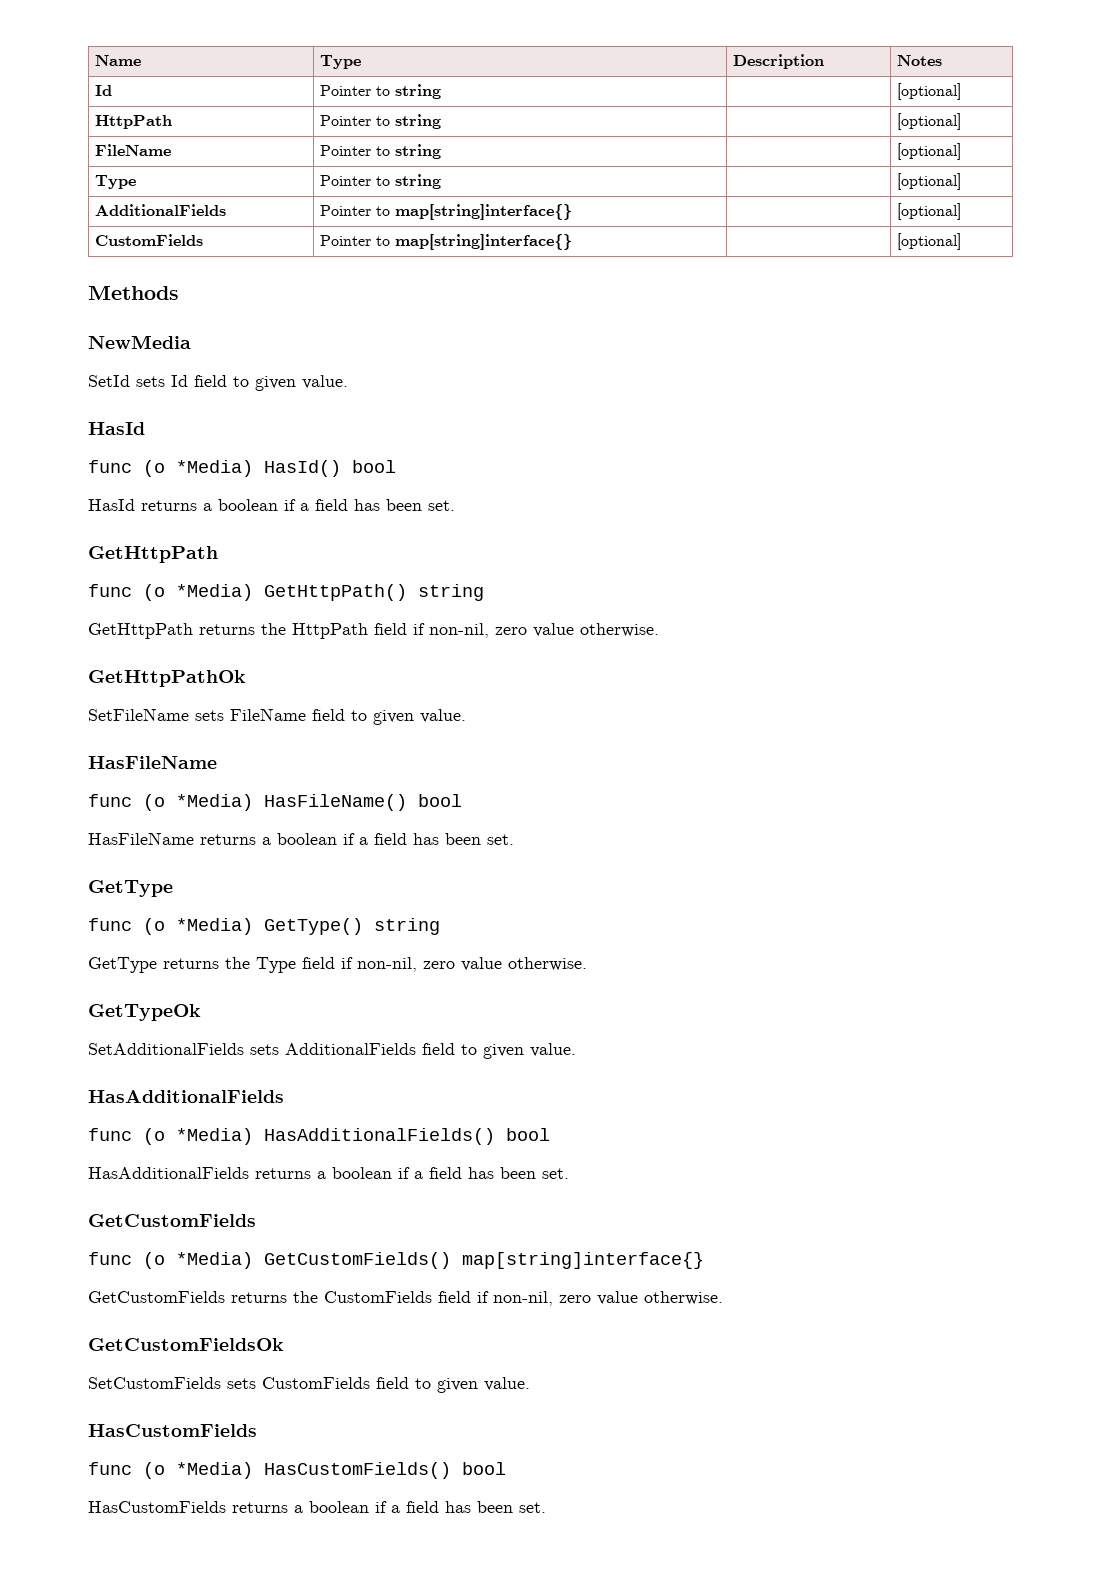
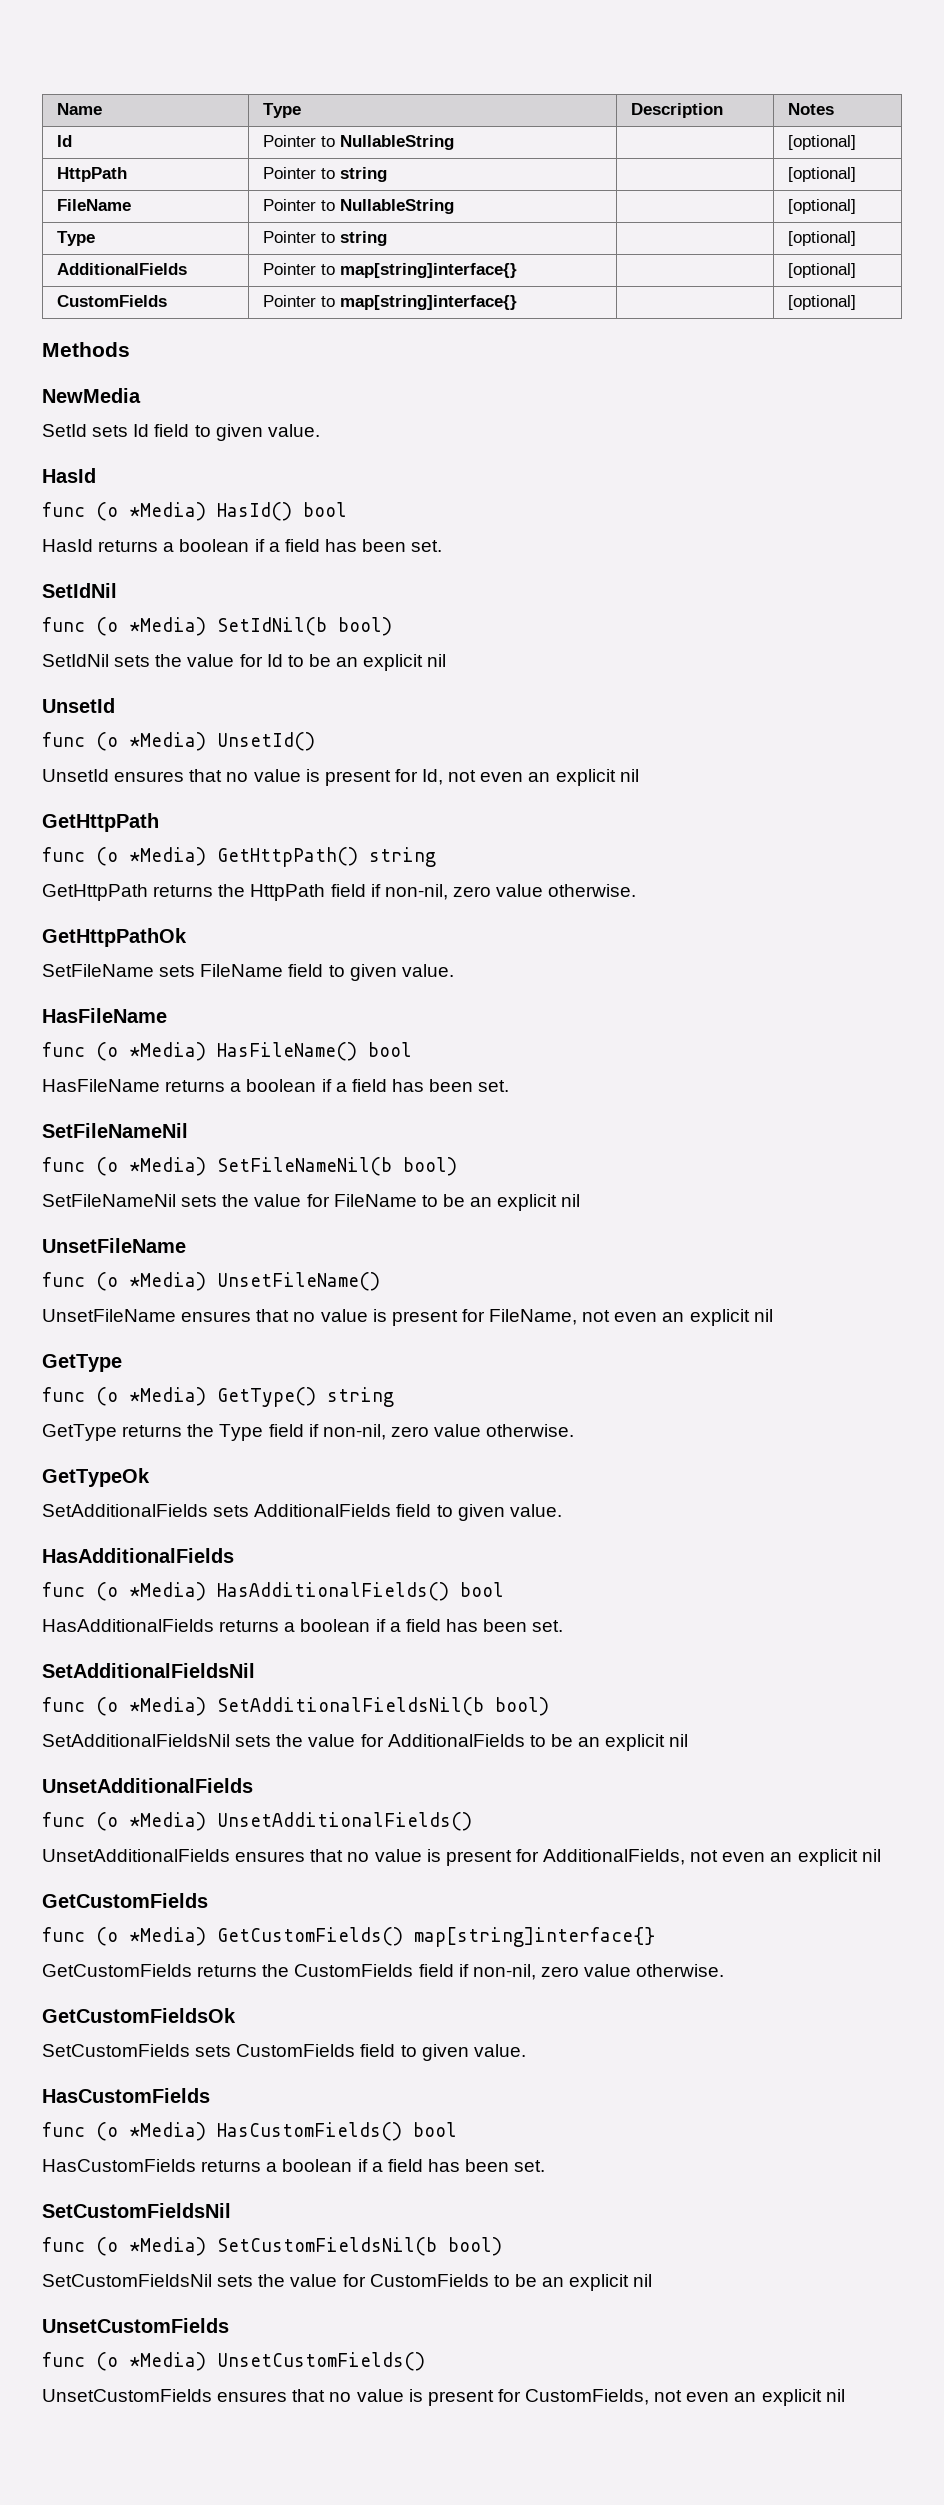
[395,84,442,99] string -> [340,135,455,150] NullableString
[395,144,442,159] string -> [340,199,455,214] NullableString
(455, 505) none -> [42,583,117,598] [42,617,392,636] [42,654,447,671] [42,698,115,713] [42,732,315,751] [42,769,639,786] // SetIdNil // func (o *Media) SetIdNil(b bool) // SetIdNil sets the value for Id to be an explicit nil // UnsetId // func (o *Media) UnsetId() // UnsetId ensures that no value is present for Id, not even an explicit nil
(514, 839) none -> [42,1123,188,1138] [42,1157,457,1176] [42,1194,581,1211] [42,1238,186,1253] [42,1272,380,1291] [42,1309,773,1326] // SetFileNameNil // func (o *Media) SetFileNameNil(b bool) // SetFileNameNil sets the value for FileName to be an explicit nil // UnsetFileName // func (o *Media) UnsetFileName() // UnsetFileName ensures that no value is present for FileName, not even an explicit nil
(569, 1173) none -> [42,1663,255,1678] [42,1697,549,1716] [42,1734,689,1751] [42,1778,253,1793] [42,1812,472,1831] [42,1849,881,1866] // SetAdditionalFieldsNil // func (o *Media) SetAdditionalFieldsNil(b bool) // SetAdditionalFieldsNil sets the value for AdditionalFields to be an explicit nil // UnsetAdditionalFields // func (o *Media) UnsetAdditionalFields() // UnsetAdditionalFields ensures that no value is present for AdditionalFields, not even an explicit nil
(546, 1507) none -> [42,2203,231,2218] [42,2237,502,2256] [42,2274,653,2291] [42,2318,229,2333] [42,2352,425,2371] [42,2389,845,2406] // SetCustomFieldsNil // func (o *Media) SetCustomFieldsNil(b bool) // SetCustomFieldsNil sets the value for CustomFields to be an explicit nil // UnsetCustomFields // func (o *Media) UnsetCustomFields() // UnsetCustomFields ensures that no value is present for CustomFields, not even an explicit nil

